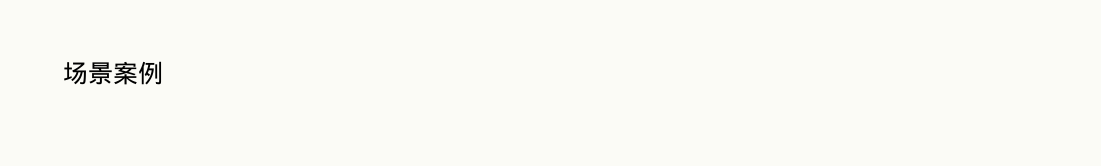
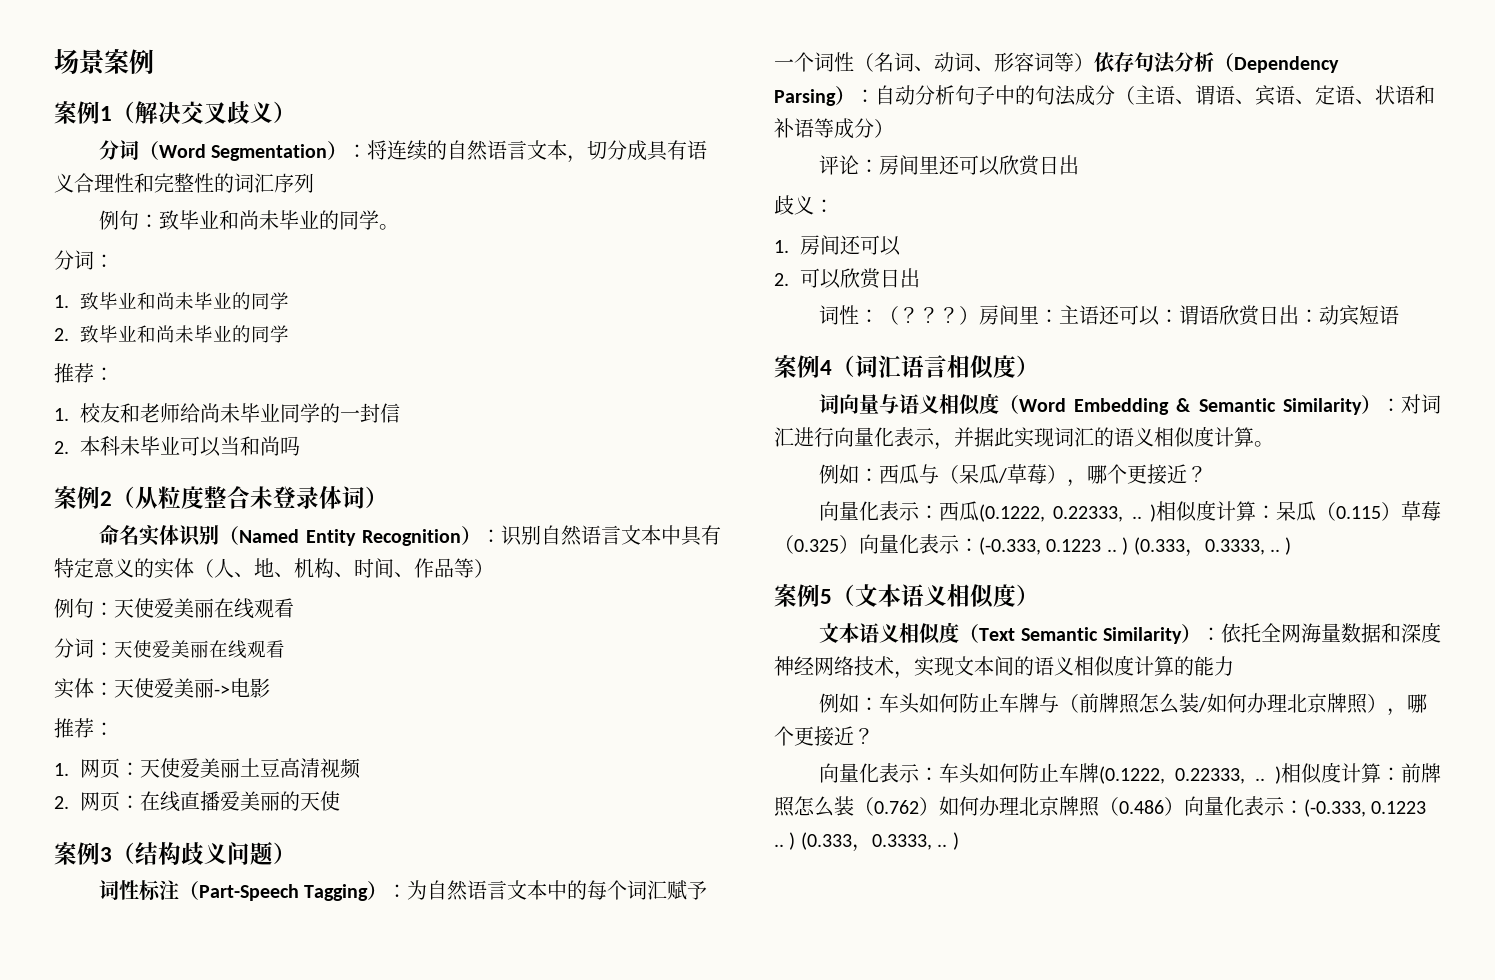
(163, 73) none -> [54,101,296,124] [98,140,707,163] [54,173,314,193] [98,210,399,230] [54,250,114,270] [54,292,290,310] [54,325,290,343] [54,363,114,383] [54,403,401,423] [54,436,301,457] [54,486,388,509] [98,525,721,547] [54,558,494,579] [54,598,294,619] [54,638,285,659] [54,678,270,699] [54,718,114,738] [54,758,362,779] [54,791,341,812] [54,841,296,865] [98,880,707,901] [774,52,1339,74] [774,85,1435,106] [774,118,894,139] [818,155,1079,176] [774,195,834,215] [774,235,902,256] [774,268,921,289] [818,305,1399,326] [774,355,1039,379] [818,393,1441,415] [774,426,1274,450] [818,464,1207,487] [818,500,1441,522] [774,534,1292,557] [774,584,1039,608] [818,622,1441,644] [774,655,1234,679] [818,693,1427,716] [774,726,874,747] [818,762,1441,784] [774,796,1427,817] [774,832,959,852] // 案例1（解决交叉歧义） // 分词（Word Segmentation）：将连续的自然语言文本，切分成具有语义合理性和完整性的词汇序列 // 例句：致毕业和尚未毕业的同学。 // 分词： // 1.致毕业和尚未毕业的同学 // 2.致毕业和尚未毕业的同学 // 推荐： // 1.校友和老师给尚未毕业同学的一封信 // 2.本科未毕业可以当和尚吗 // 案例2（从粒度整合未登录体词） // 命名实体识别（Named Entity Recognition）：识别自然语言文本中具有特定意义的实体（人、地、机构、时间、作品等） // 例句：天使爱美丽在线观看 // 分词：天使爱美丽在线观看 // 实体：天使爱美丽->电影 // 推荐： // 1.网页：天使爱美丽土豆高清视频 // 2.网页：在线直播爱美丽的天使 // 案例3（结构歧义问题） // 词性标注（Part-Speech Tagging）：为自然语言文本中的每个词汇赋予一个词性（名词、动词、形容词等）依存句法分析（Dependency Parsing）：自动分析句子中的句法成分（主语、谓语、宾语、定语、状语和补语等成分） // 评论：房间里还可以欣赏日出 // 歧义： // 1.房间还可以 // 2.可以欣赏日出 // 词性：（？？？）房间里：主语还可以：谓语欣赏日出：动宾短语 // 案例4（词汇语言相似度） // 词向量与语义相似度（Word Embedding & Semantic Similarity）：对词汇进行向量化表示，并据此实现词汇的语义相似度计算。 // 例如：西瓜与（呆瓜/草莓），哪个更接近？ // 向量化表示：西瓜(0.1222, 0.22333, .. )相似度计算：呆瓜（0.115）草莓（0.325）向量化表示：(-0.333, 0.1223 .. ) (0.333，0.3333, .. ) // 案例5（文本语义相似度） // 文本语义相似度（Text Semantic Similarity）：依托全网海量数据和深度神经网络技术，实现文本间的语义相似度计算的能力 // 例如：车头如何防止车牌与（前牌照怎么装/如何办理北京牌照），哪个更接近？ // 向量化表示：车头如何防止车牌(0.1222, 0.22333, .. )相似度计算：前牌照怎么装（0.762）如何办理北京牌照（0.486）向量化表示：(-0.333, 0.1223 .. ) (0.333，0.3333, .. )

